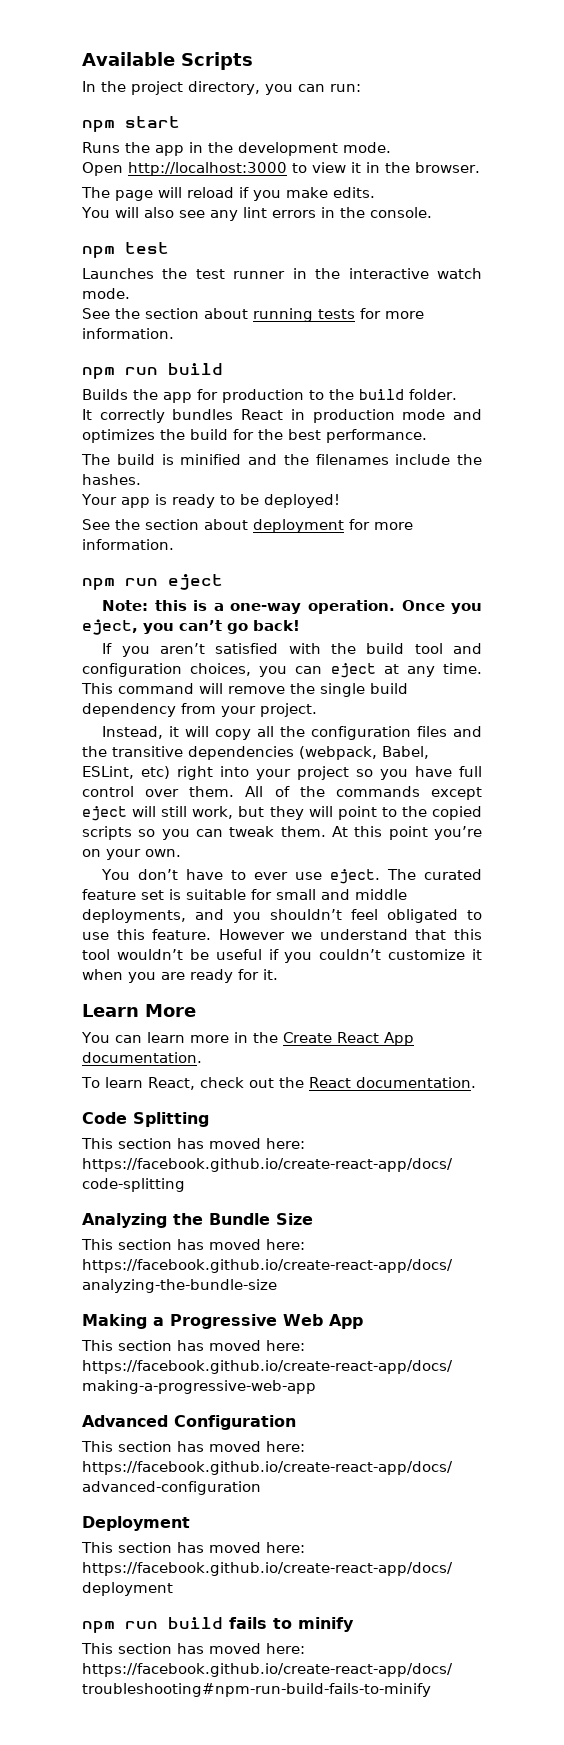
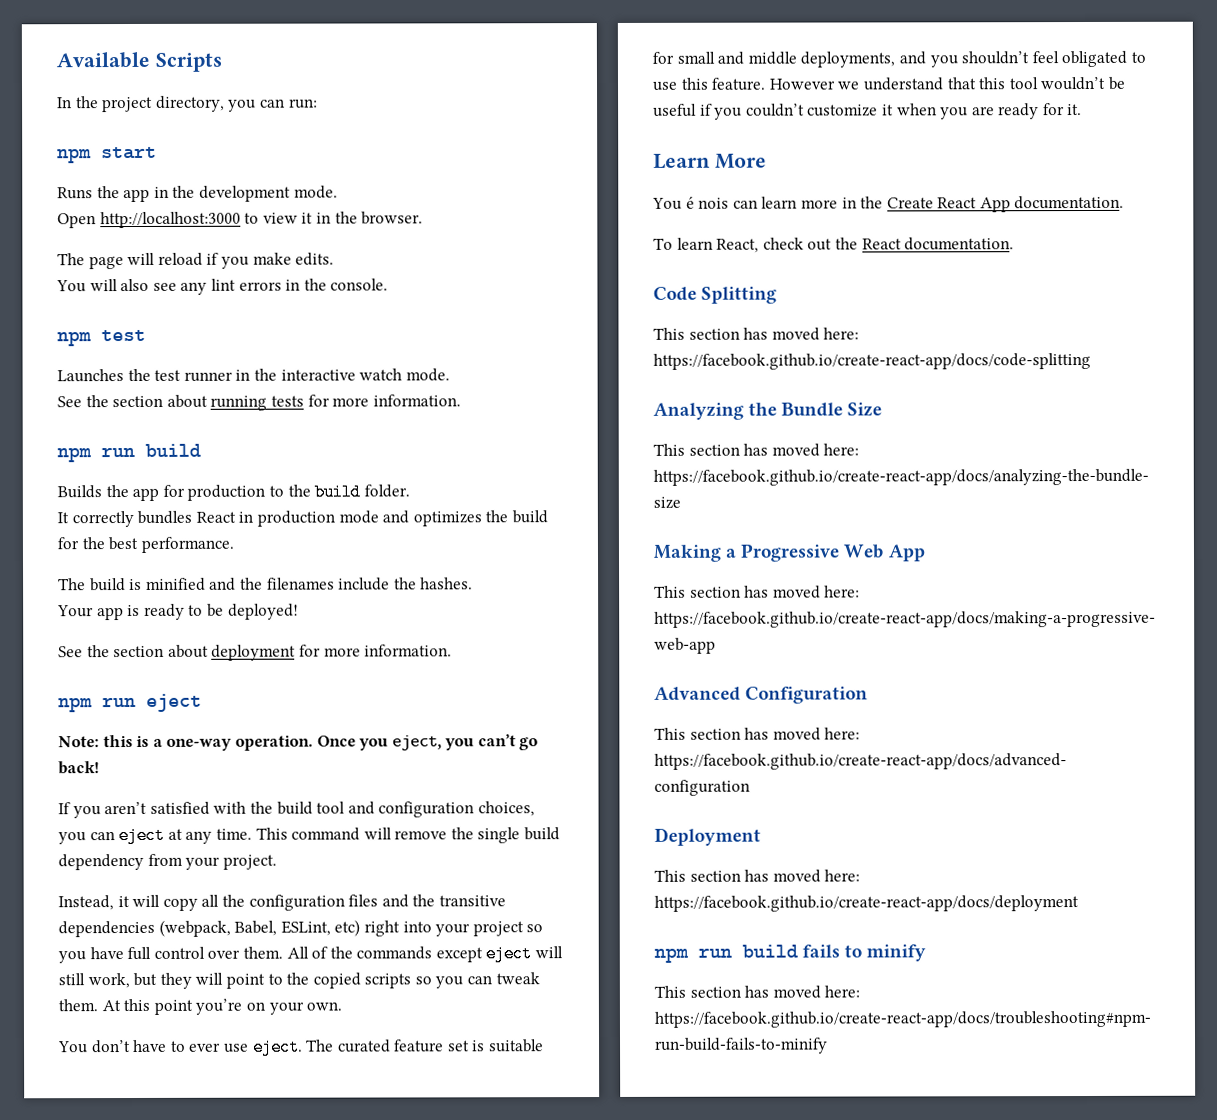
(110, 1037) none -> [685,196,730,209] é nois

